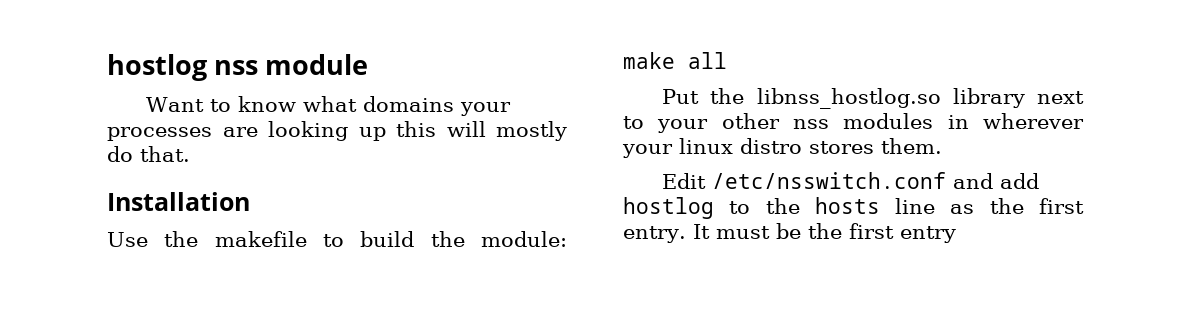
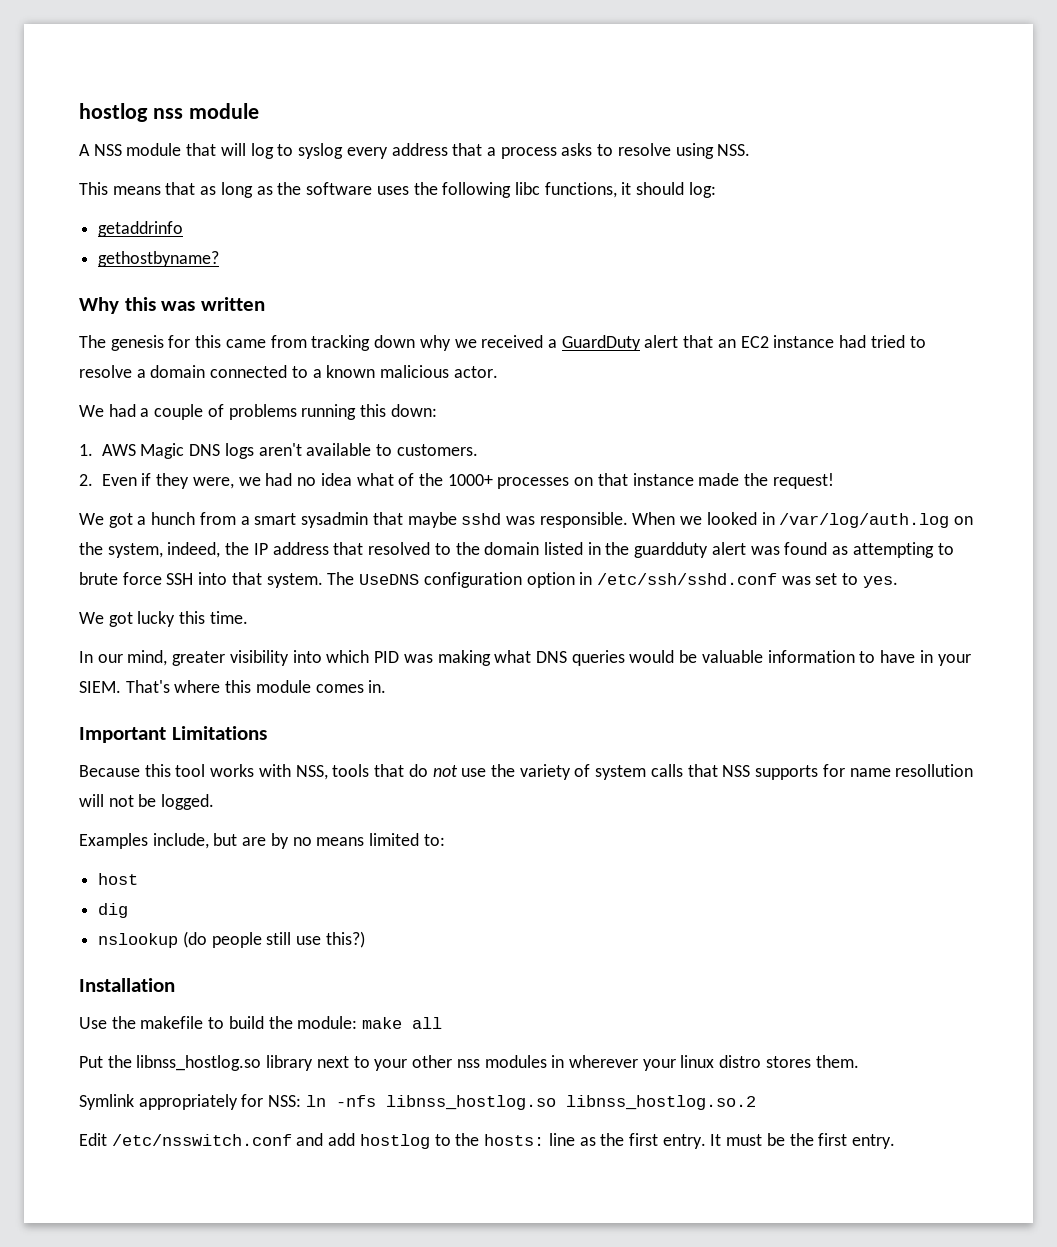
[146,96,512,116] [107,121,567,141] [107,146,190,162] Want to know what domains your processes are looking up this will mostly do that. -> [79,143,751,159] [79,182,716,198] [98,221,184,237] [98,251,220,267] [79,297,265,314] [79,335,926,351] [79,365,498,378] [79,404,437,420] [79,443,478,459] [79,473,834,489] [79,512,974,528] [79,542,954,558] [79,572,898,588] [79,611,248,627] [79,650,971,666] [79,680,387,693] [79,726,267,743] [79,764,974,780] [79,794,215,810] [79,833,445,849] [98,873,139,885] [98,903,129,918] [98,931,365,948] A NSS module that will log to syslog every address that a process asks to resolve using NSS. // This means that as long as the software uses the following libc functions, it should log: // getaddrinfo // gethostbyname? // Why this was written // The genesis for this came from tracking down why we received a GuardDuty alert that an EC2 instance had tried to resolve a domain connected to a known malicious actor. // We had a couple of problems running this down: // 1. AWS Magic DNS logs aren't available to customers. // 2. Even if they were, we had no idea what of the 1000+ processes on that instance made the request! // We got a hunch from a smart sysadmin that maybe sshd was responsible. When we looked in /var/log/auth.log on the system, indeed, the IP address that resolved to the domain listed in the guardduty alert was found as attempting to brute force SSH into that system. The UseDNS configuration option in /etc/ssh/sshd.conf was set to yes. // We got lucky this time. // In our mind, greater visibility into which PID was making what DNS queries would be valuable information to have in your SIEM. That's where this module comes in. // Important Limitations // Because this tool works with NSS, tools that do not use the variety of system calls that NSS supports for name resollution will not be logged. // Examples include, but are by no means limited to: // host // dig // nslookup (do people still use this?)
(942, 146) none -> [79,1094,756,1110] // Symlink appropriately for NSS: ln -nfs libnss_hostlog.so libnss_hostlog.so.2
[814,197,880,214] hosts -> [484,1134,545,1146] hosts:
[899,226,956,243] entry -> [852,1134,896,1149] entry.

